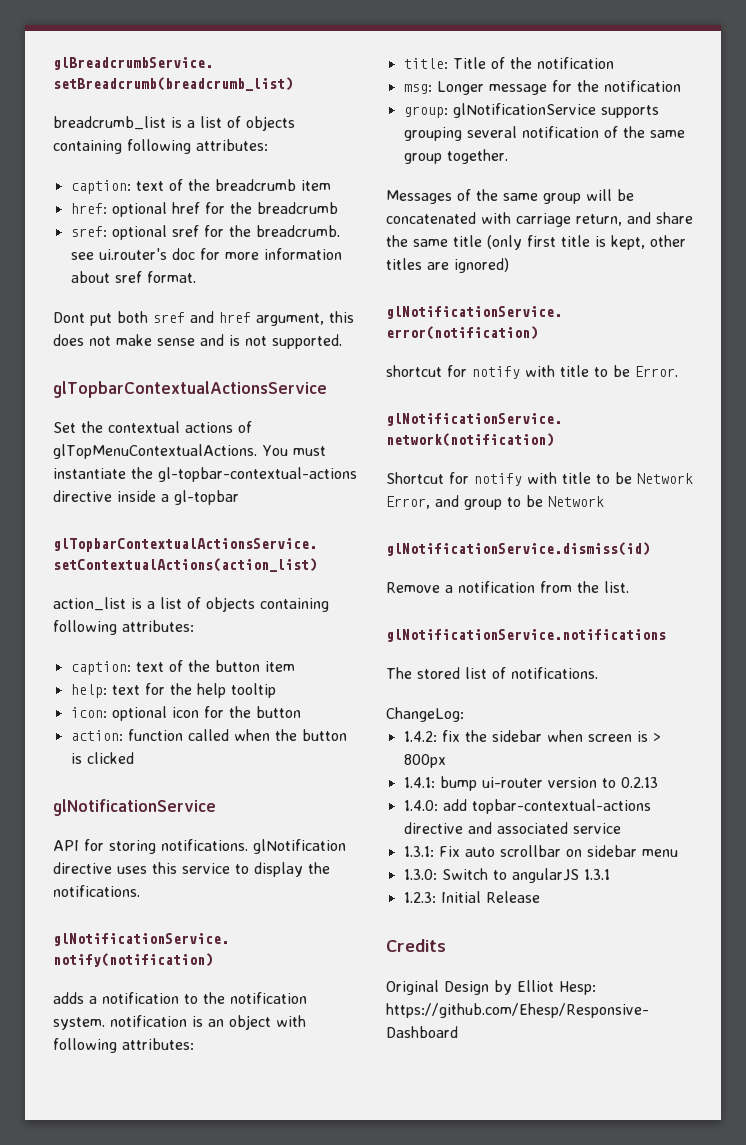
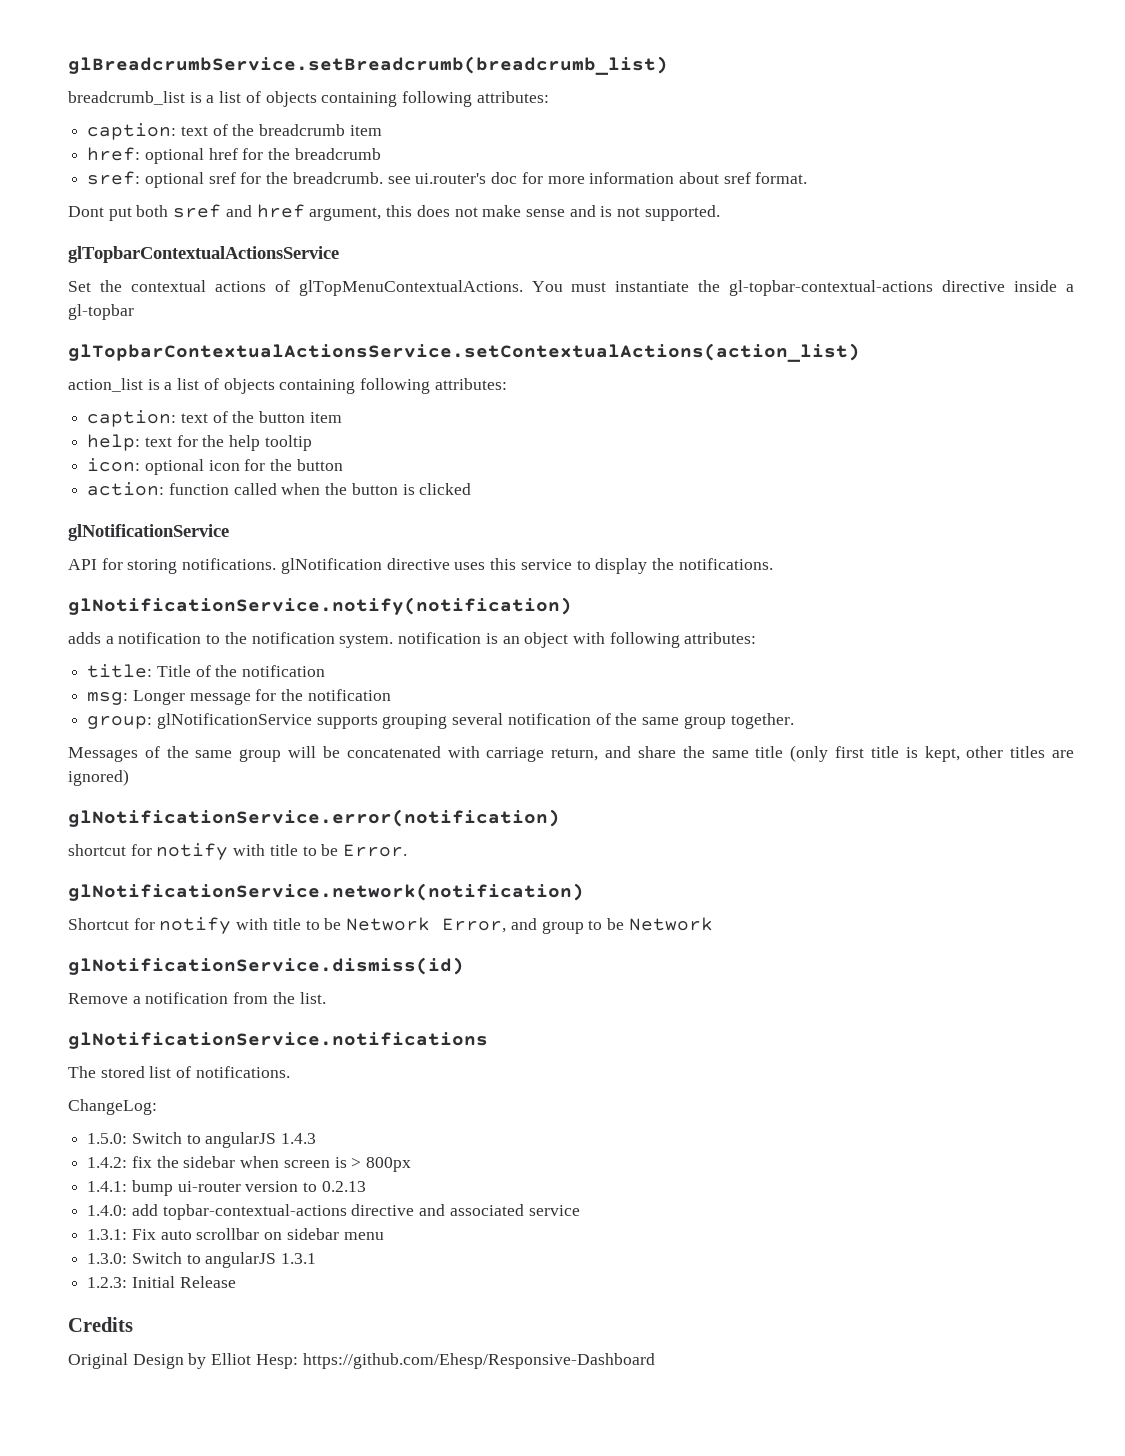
(464, 714) none -> [87,1132,317,1148] // 1.5.0: Switch to angularJS 1.4.3

